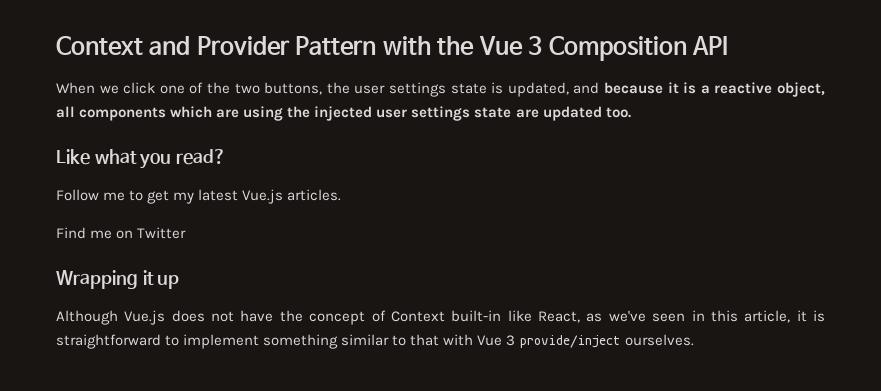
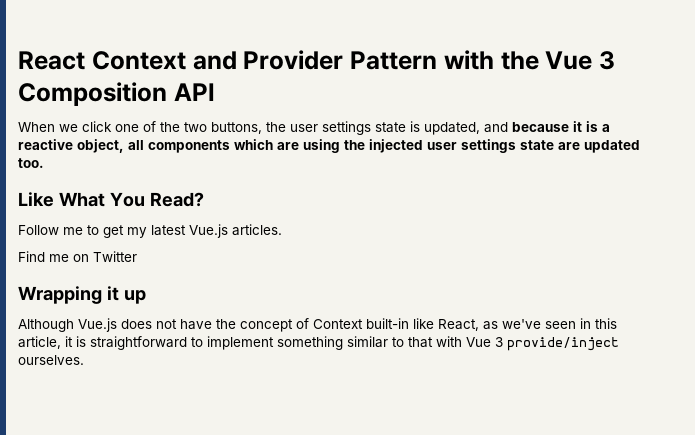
(56, 45) none -> [18,51,85,70] React
[94,149,227,169] what you read? -> [58,192,204,207] What You Read?

